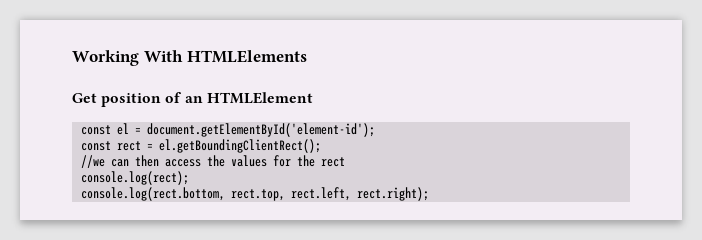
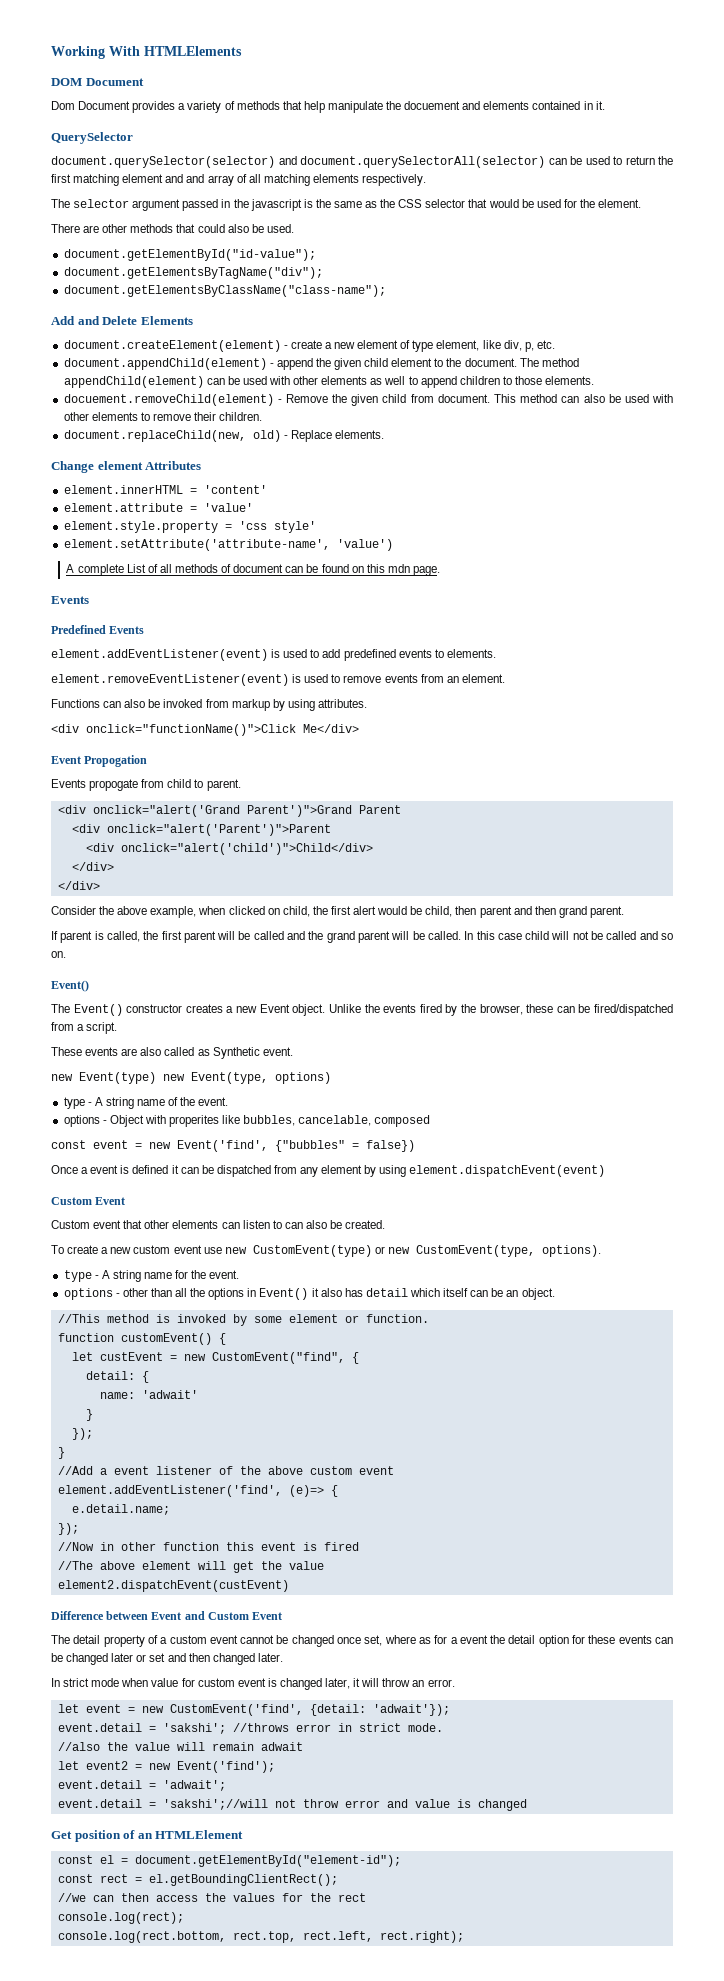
(308, 56) none -> [51,78,144,86] [51,101,605,113] [51,132,133,144] [51,156,673,168] [51,174,427,186] [51,199,642,211] [51,224,294,233] [63,249,316,261] [63,267,323,279] [63,285,386,297] [51,316,193,325] [63,340,555,352] [63,358,579,370] [63,376,595,388] [63,394,673,406] [63,412,263,421] [63,430,384,442] [51,461,202,473] [63,485,267,494] [63,503,253,512] [63,521,316,533] [63,539,393,551] [66,564,440,576] [51,596,89,604] [51,625,145,634] [51,649,496,661] [51,674,505,686] [51,699,367,711] [51,724,359,736] [51,755,148,767] [51,779,241,791] [57,805,401,817] [71,824,331,836] [85,843,373,855] [71,862,114,871] [57,881,100,890] [51,906,624,918] [51,931,673,943] [51,951,66,958] [51,980,89,992] [51,1004,673,1016] [51,1022,118,1034] [51,1047,293,1059] [51,1072,331,1084] [63,1097,229,1109] [63,1115,431,1127] [51,1140,415,1152] [51,1165,606,1177] [51,1197,126,1205] [51,1220,386,1229] [51,1245,601,1257] [63,1270,240,1282] [63,1288,555,1300] [57,1314,429,1326] [57,1333,226,1345] [71,1352,359,1364] [85,1371,149,1383] [99,1390,198,1399] [85,1409,93,1421] [71,1428,93,1440] [57,1447,65,1459] [57,1466,394,1475] [57,1485,338,1497] [71,1504,170,1515] [57,1523,79,1535] [57,1542,359,1551] [57,1561,324,1573] [57,1580,289,1592] [51,1611,283,1620] [51,1635,673,1647] [51,1653,283,1665] [51,1678,455,1690] [57,1704,450,1716] [57,1723,443,1734] [57,1742,303,1751] [57,1761,275,1773] [57,1780,226,1791] [57,1799,527,1811] // DOM Document // Dom Document provides a variety of methods that help manipulate the docuement and elements contained in it. // QuerySelector // document.querySelector(selector) and document.querySelectorAll(selector) can be used to return the first matching element and and array of all matching elements respectively. // The selector argument passed in the javascript is the same as the CSS selector that would be used for the element. // There are other methods that could also be used. // document.getElementById("id-value"); // document.getElementsByTagName("div"); // document.getElementsByClassName("class-name"); // Add and Delete Elements // document.createElement(element) - create a new element of type element, like div, p, etc. // document.appendChild(element) - append the given child element to the document. The method appendChild(element) can be used with other elements as well to append children to those elements. // docuement.removeChild(element) - Remove the given child from document. This method can also be used with other elements to remove their children. // document.replaceChild(new, old) - Replace elements. // Change element Attributes // element.innerHTML = 'content' // element.attribute = 'value' // element.style.property = 'css style' // element.setAttribute('attribute-name', 'value') // A complete List of all methods of document can be found on this mdn page. // Events // Predefined Events // element.addEventListener(event) is used to add predefined events to elements. // element.removeEventListener(event) is used to remove events from an element. // Functions can also be invoked from markup by using attributes. // <div onclick="functionName()">Click Me</div> // Event Propogation // Events propogate from child to parent. // <div onclick="alert('Grand Parent')">Grand Parent // <div onclick="alert('Parent')">Parent // <div onclick="alert('child')">Child</div> // </div> // </div> // Consider the above example, when clicked on child, the first alert would be child, then parent and then grand parent. // If parent is called, the first parent will be called and the grand parent will be called. In this case child will not be called and so on. // Event() // The Event() constructor creates a new Event object. Unlike the events fired by the browser, these can be fired/dispatched from a script. // These events are also called as Synthetic event. // new Event(type) new Event(type, options) // type - A string name of the event. // options - Object with properites like bubbles, cancelable, composed // const event = new Event('find', {"bubbles" = false}) // Once a event is defined it can be dispatched from any element by using element.dispatchEvent(event) // Custom Event // Custom event that other elements can listen to can also be created. // To create a new custom event use new CustomEvent(type) or new CustomEvent(type, options). // type - A string name for the event. // options - other than all the options in Event() it also has detail which itself can be an object. // //This method is invoked by some element or function. // function customEvent() { // let custEvent = new CustomEvent("find", { // detail: { // name: 'adwait' // } // }); // } // //Add a event listener of the above custom event // element.addEventListener('find', (e)=> { // e.detail.name; // }); // //Now in other function this event is fired // //The above element will get the value // element2.dispatchEvent(custEvent) // Difference between Event and Custom Event // The detail property of a custom event cannot be changed once set, where as for a event the detail option for these events can be changed later or set and then changed later. // In strict mode when value for custom event is changed later, it will throw an error. // let event = new CustomEvent('find', {detail: 'adwait'}); // event.detail = 'sakshi'; //throws error in strict mode. // //also the value will remain adwait // let event2 = new Event('find'); // event.detail = 'adwait'; // event.detail = 'sakshi';//will not throw error and value is changed
[146,123,375,137] document.getElementById('element-id'); -> [134,1855,401,1867] document.getElementById("element-id");

